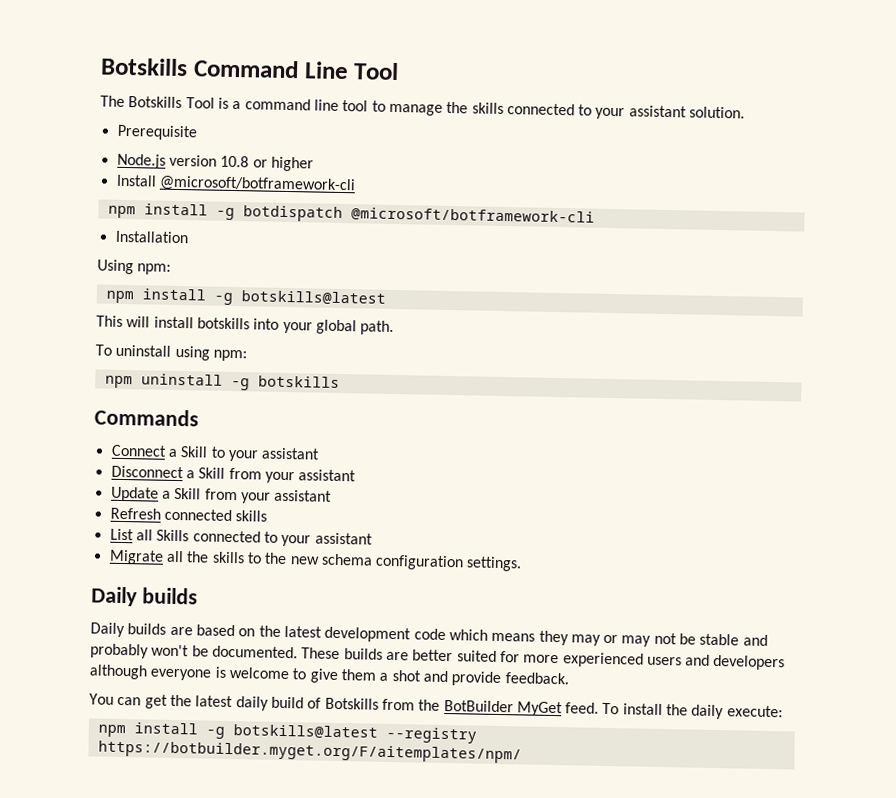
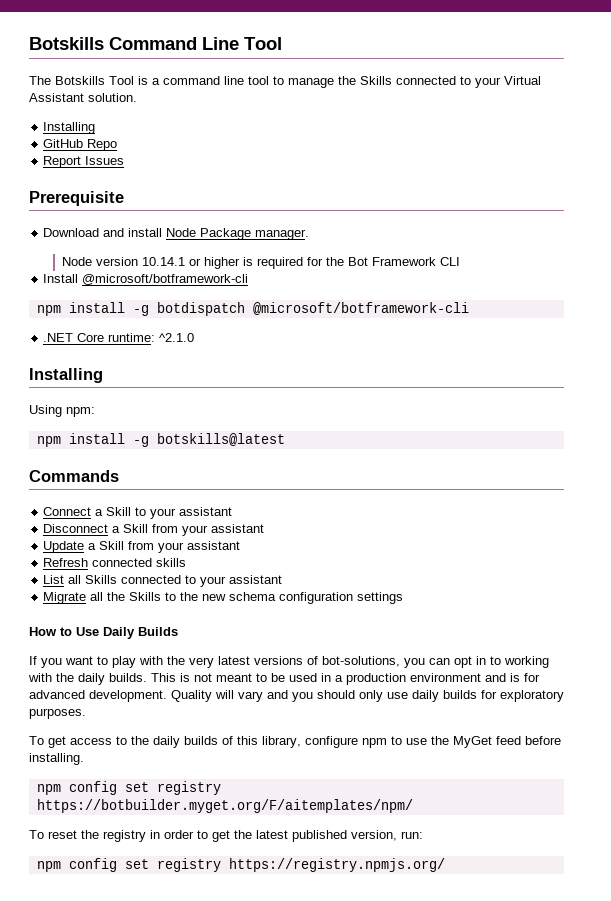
[471,102,687,120] skills connected to your assistant -> [360,76,541,88] [29,93,84,102] Skills connected to your Virtual Assistant
[116,124,198,141] [116,153,314,172] Prerequisite // Node.js version 10.8 or higher -> [43,122,96,134] [43,139,118,151] [43,156,125,168] [29,191,124,206] [43,228,310,240] [62,257,461,269] Installing // GitHub Repo // Report Issues // Prerequisite // Download and install Node Package manager. // Node version 10.14.1 or higher is required for the Bot Framework CLI
[114,230,189,244] Installation -> [43,333,195,342] [29,368,103,383] .NET Core runtime: ^2.1.0 // Installing
[96,315,395,335] [95,344,247,362] [104,373,340,391] // This will install botskills into your global path. // To uninstall using npm: // npm uninstall -g botskills -> (285, 439) none
[211,551,245,564] skills -> [129,592,162,601] Skills
[466,556,523,572] [91,586,198,607] [90,622,768,647] [90,643,786,671] [89,664,569,687] [89,693,783,720] [97,722,477,744] [97,740,522,764] settings. // Daily builds // Daily builds are based on the latest development code which means they may or may not be stable and probably won't be documented. These builds are better suited for more experienced users and developers although everyone is welcome to give them a shot and provide feedback. // You can get the latest daily build of Botskills from the BotBuilder MyGet feed. To install the daily execute: // npm install -g botskills@latest --registry https://botbuilder.myget.org/F/aitemplates/npm/ -> [357,592,404,604] [29,627,178,639] [29,656,549,668] [28,673,540,685] [29,690,564,702] [29,708,86,719] [29,736,561,748] [29,753,84,765] [36,781,221,795] [36,799,413,813] [29,830,423,842] [36,858,445,872] settings // How to Use Daily Builds // If you want to play with the very latest versions of bot-solutions, you can opt in to working with the daily builds. This is not meant to be used in a production environment and is for advanced development. Quality will vary and you should only use daily builds for exploratory purposes. // To get access to the daily builds of this library, configure npm to use the MyGet feed before installing. // npm config set registry https://botbuilder.myget.org/F/aitemplates/npm/ // To reset the registry in order to get the latest published version, run: // npm config set registry https://registry.npmjs.org/

